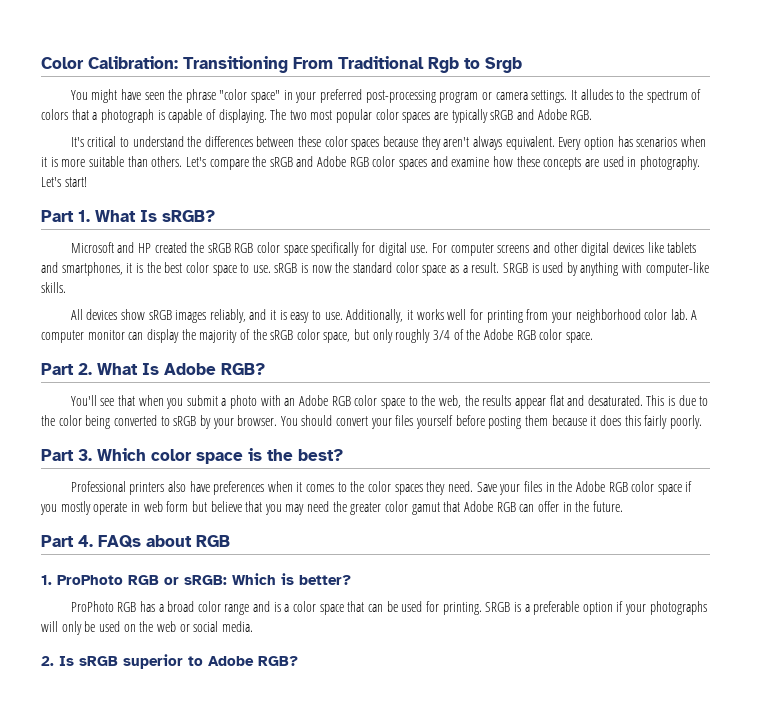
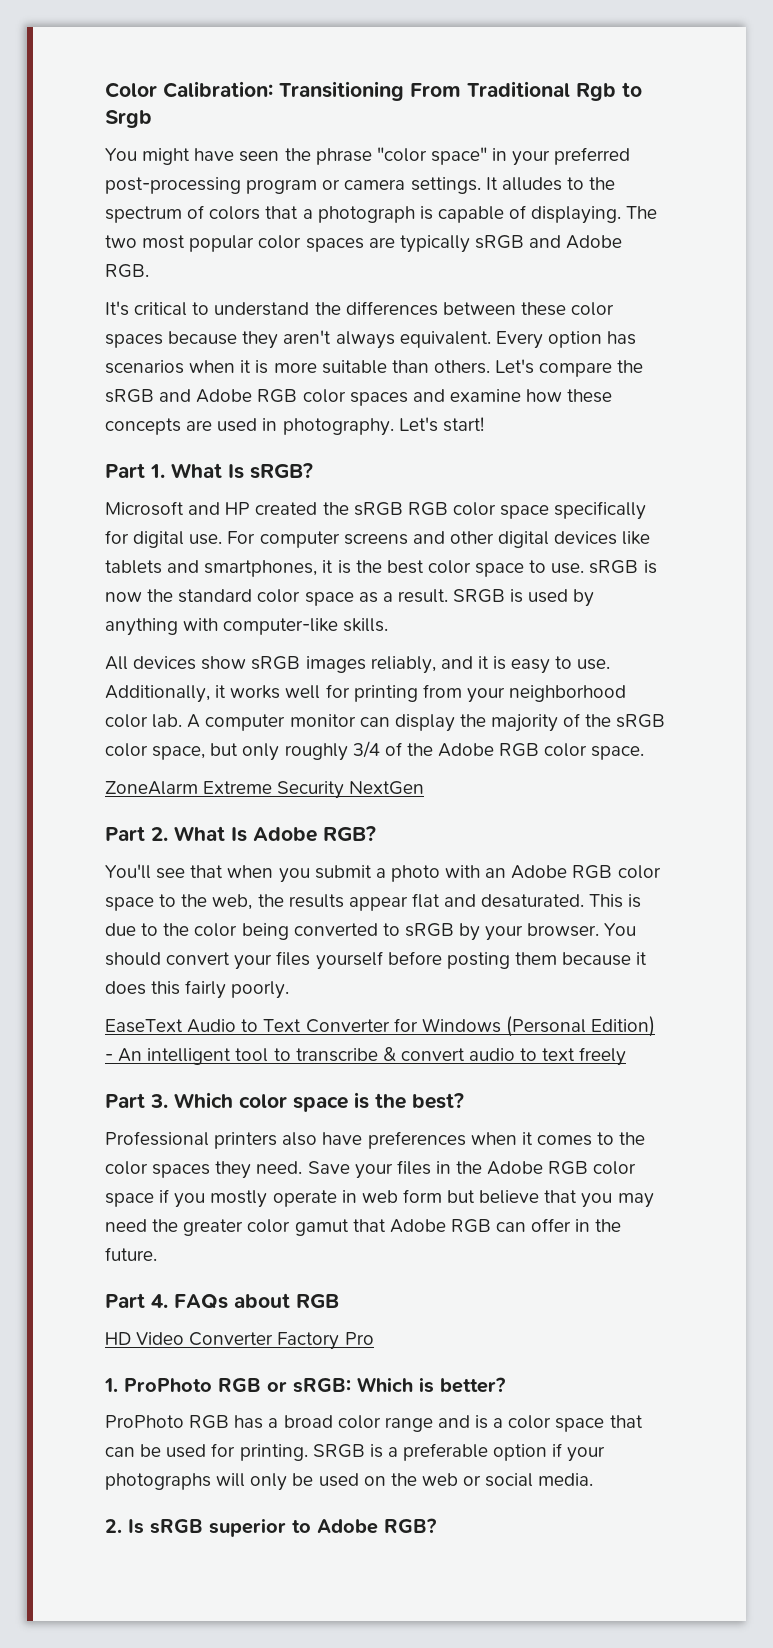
(593, 337) none -> [105,781,425,799] // ZoneAlarm Extreme Security NextGen
(702, 422) none -> [105,1016,656,1037] [105,1047,627,1066] // EaseText Audio to Text Converter for Windows (Personal Edition) - An intelligent tool to transcribe & convert audio to text freely
(230, 541) none -> [105,1332,374,1350] // HD Video Converter Factory Pro

